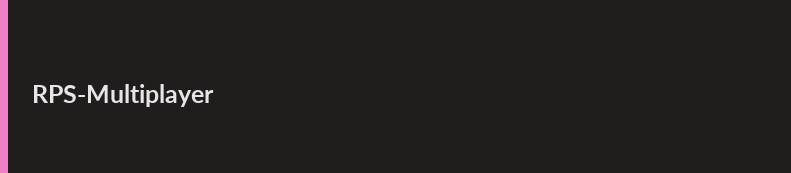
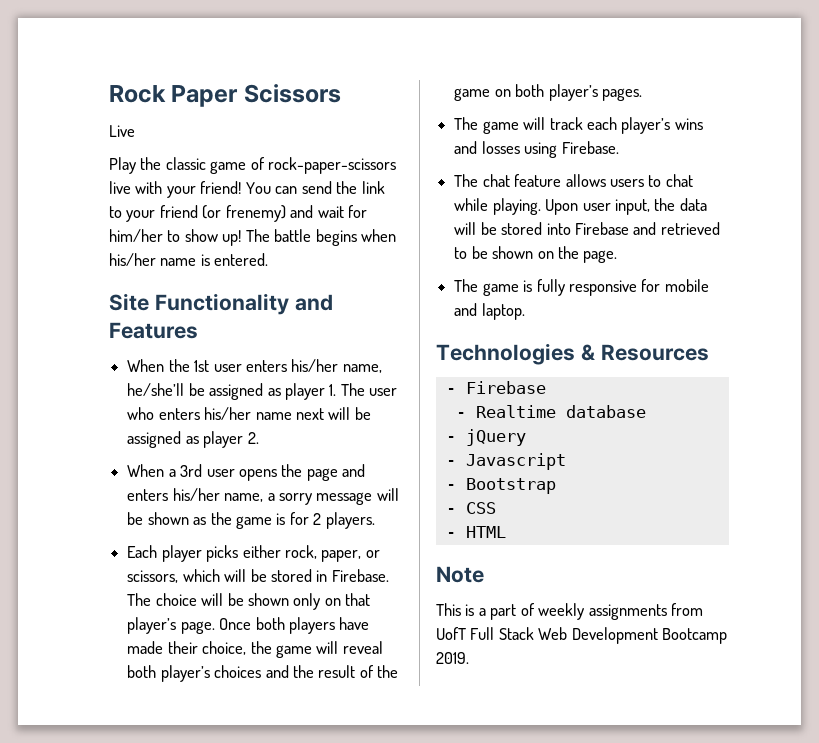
[32,84,214,107] RPS-Multiplayer -> [109,84,341,107] [109,125,135,137] [109,157,397,174] [109,181,385,198] [109,205,368,222] [109,229,397,246] [109,253,269,266] [109,293,333,315] [109,322,198,339] [127,359,382,373] [127,383,398,400] [127,407,371,420] [127,431,259,448] [127,464,366,481] [127,488,399,505] [127,512,375,529] [127,545,380,562] [127,569,389,583] [127,593,371,610] [127,617,370,634] [127,641,383,658] [127,665,399,682] [454,84,642,101] [454,117,703,134] [454,141,619,158] [454,174,693,187] [454,198,707,215] [454,222,720,235] [454,246,618,263] [454,279,709,296] [454,303,525,320] [436,343,709,365] [445,381,546,394] [455,405,646,418] [445,429,526,446] [445,453,566,470] [445,478,556,494] [445,502,496,514] [445,526,506,538] [436,566,484,583] [436,603,704,620] [436,627,728,644] [436,652,469,664] Rock Paper Scissors // Live // Play the classic game of rock-paper-scissors live with your friend! You can send the link to your friend (or frenemy) and wait for him/her to show up! The battle begins when his/her name is entered. // Site Functionality and Features // When the 1st user enters his/her name, he/she’ll be assigned as player 1. The user who enters his/her name next will be assigned as player 2. // When a 3rd user opens the page and enters his/her name, a sorry message will be shown as the game is for 2 players. // Each player picks either rock, paper, or scissors, which will be stored in Firebase. The choice will be shown only on that player’s page. Once both players have made their choice, the game will reveal both player’s choices and the result of the game on both player’s pages. // The game will track each player’s wins and losses using Firebase. // The chat feature allows users to chat while playing. Upon user input, the data will be stored into Firebase and retrieved to be shown on the page. // The game is fully responsive for mobile and laptop. // Technologies & Resources // - Firebase // - Realtime database // - jQuery // - Javascript // - Bootstrap // - CSS // - HTML // Note // This is a part of weekly assignments from UofT Full Stack Web Development Bootcamp 2019.

